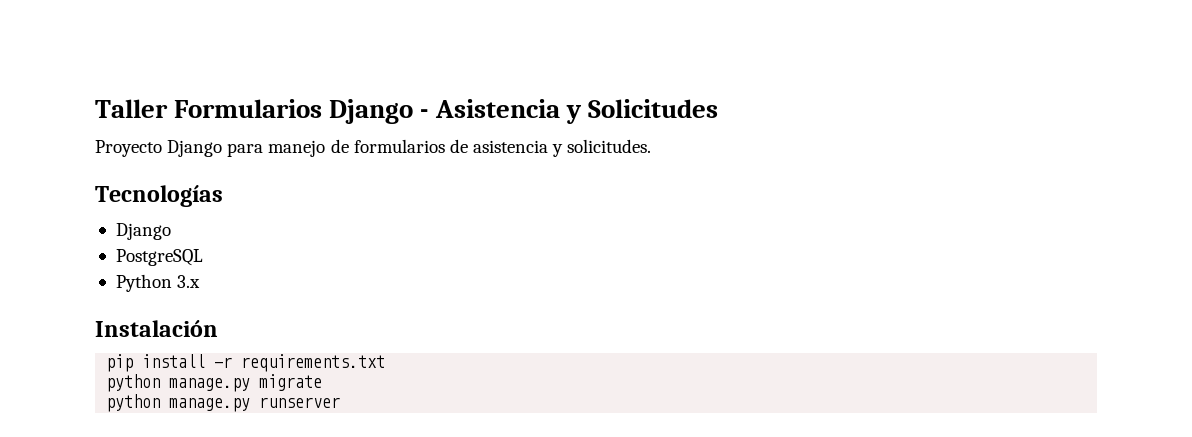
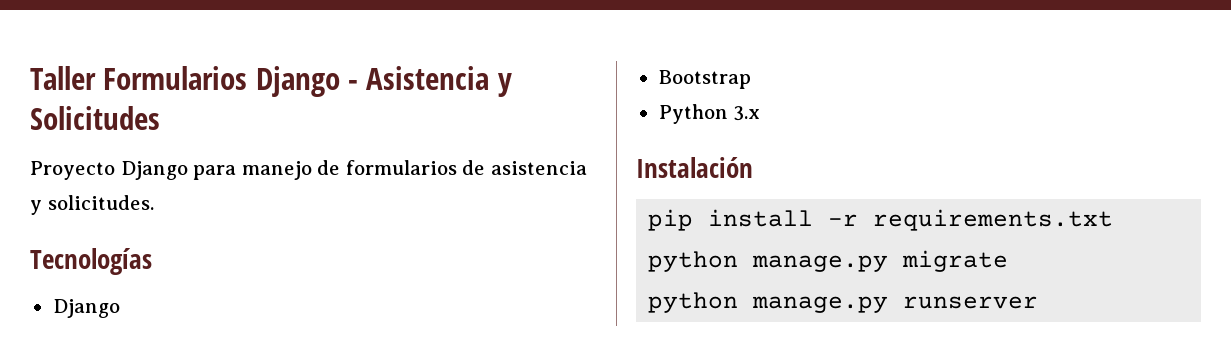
[115,249,203,266] PostgreSQL -> [658,70,751,89] Bootstrap

